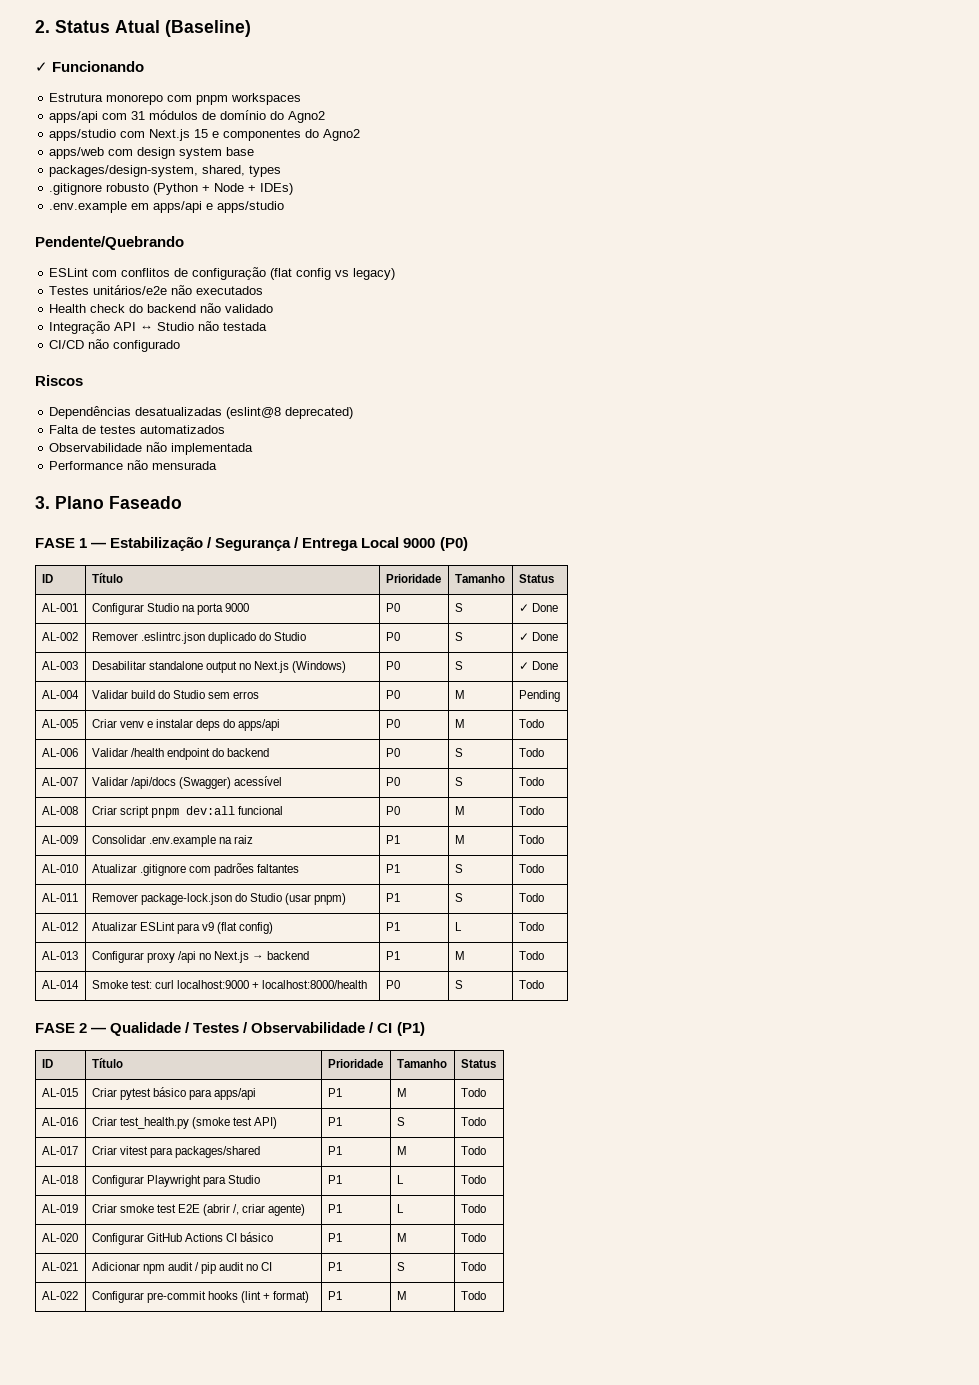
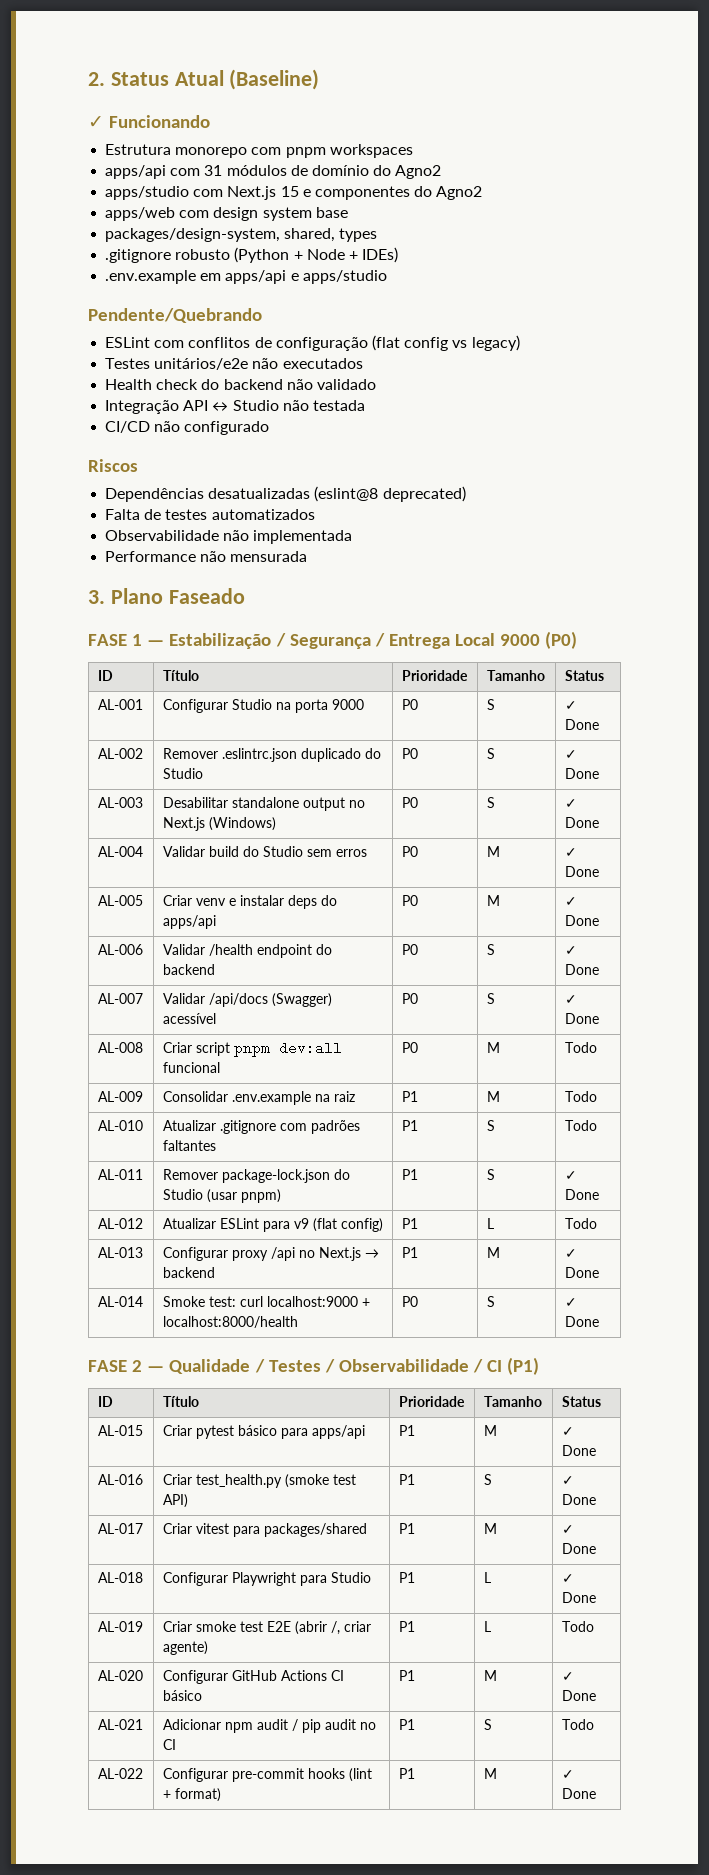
[518,690,560,702] Pending -> [564,848,577,857] [564,866,599,877] ✓ Done
[518,719,544,728] Todo -> [564,897,577,906] [564,915,599,926] ✓ Done
[518,748,544,757] Todo -> [564,946,577,955] [564,964,599,975] ✓ Done
[518,777,544,786] Todo -> [564,995,577,1004] [564,1013,599,1024] ✓ Done
[518,893,544,902] Todo -> [564,1171,577,1180] [564,1189,599,1200] ✓ Done
[518,951,544,960] Todo -> [564,1249,577,1258] [564,1267,599,1278] ✓ Done
[518,980,544,989] Todo -> [564,1298,577,1307] [564,1316,599,1327] ✓ Done
[460,1088,486,1097] Todo -> [561,1427,574,1436] [561,1445,596,1456] ✓ Done
[460,1117,486,1126] Todo -> [561,1476,574,1485] [561,1494,596,1505] ✓ Done
[460,1146,486,1155] Todo -> [561,1525,574,1534] [561,1543,596,1554] ✓ Done
[460,1175,486,1184] Todo -> [561,1574,574,1583] [561,1592,596,1603] ✓ Done
[460,1233,486,1242] Todo -> [561,1672,574,1681] [561,1690,596,1701] ✓ Done
[460,1291,486,1300] Todo -> [561,1770,574,1779] [561,1788,596,1799] ✓ Done

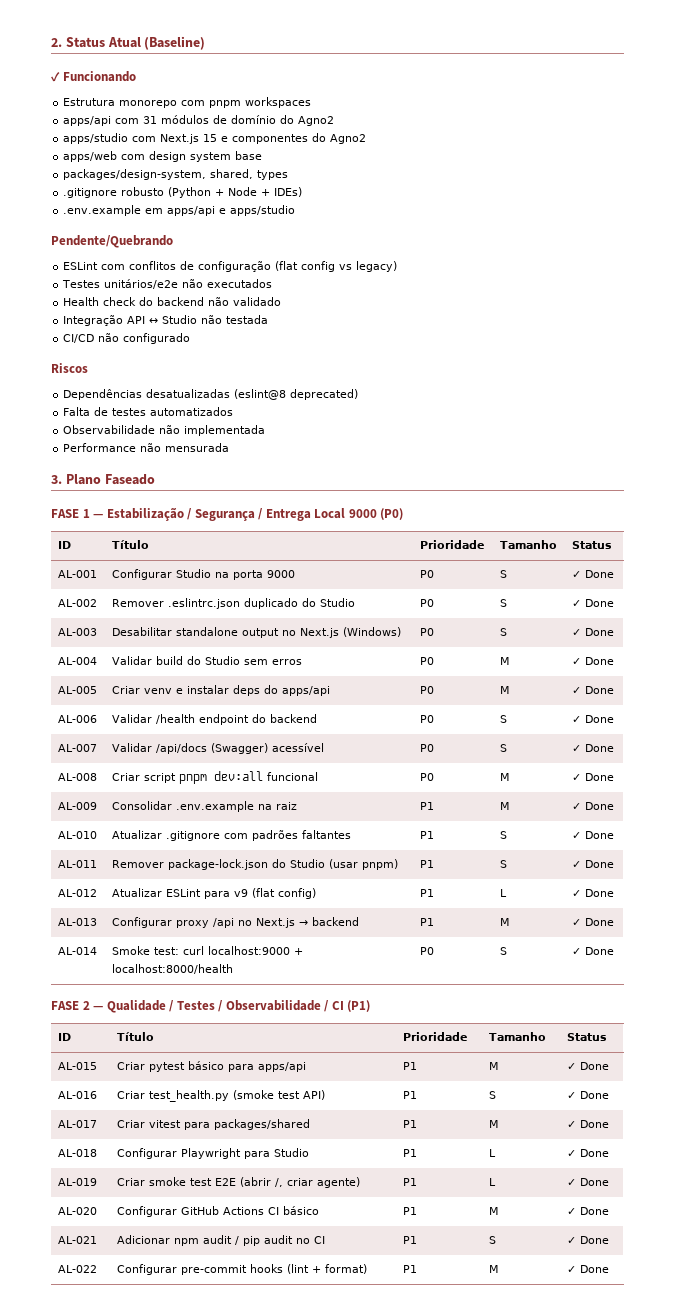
[564,1042,597,1053] Todo -> [572,773,615,781] ✓ Done
[564,1091,597,1102] Todo -> [572,802,615,810] ✓ Done
[564,1120,597,1131] Todo -> [572,831,615,839] ✓ Done
[564,1218,597,1229] Todo -> [572,889,615,897] ✓ Done
[561,1621,594,1632] Todo -> [567,1178,610,1186] ✓ Done
[561,1719,594,1730] Todo -> [567,1236,610,1244] ✓ Done

